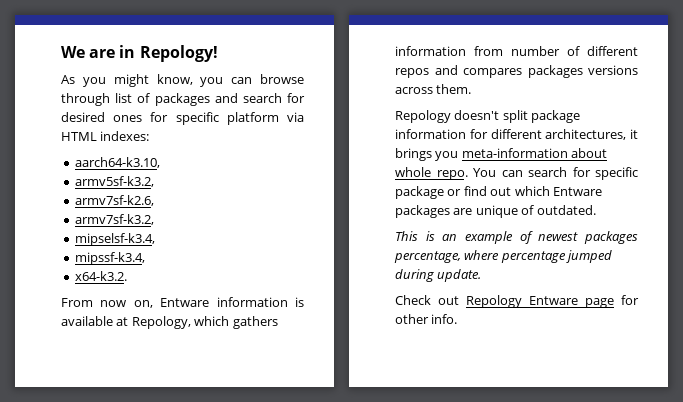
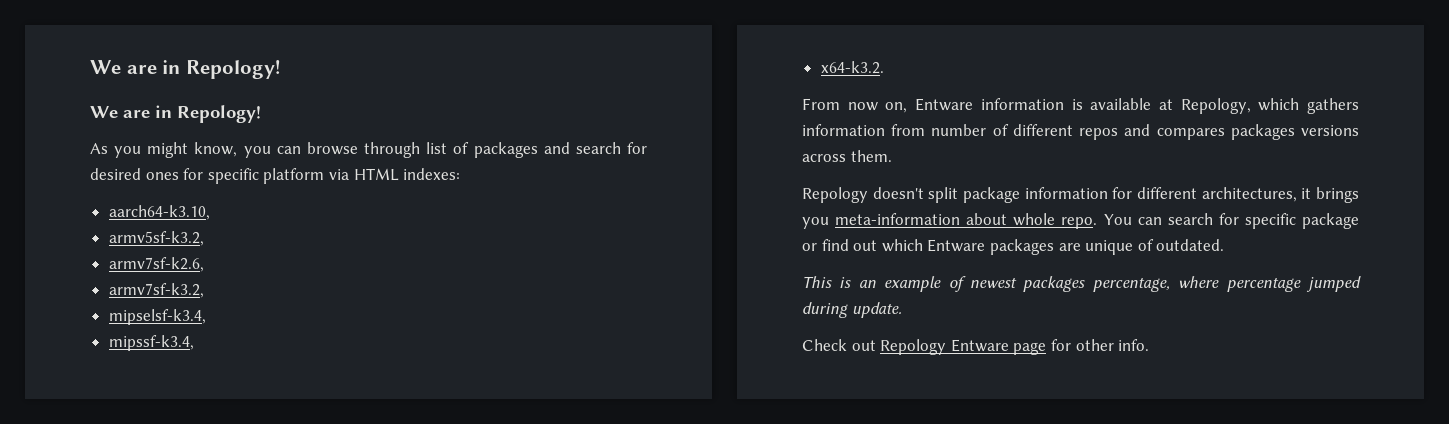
[61,45,218,62] We are in Repology! -> [90,60,281,79] [90,105,261,123] We are in Repology! // We are in Repology!

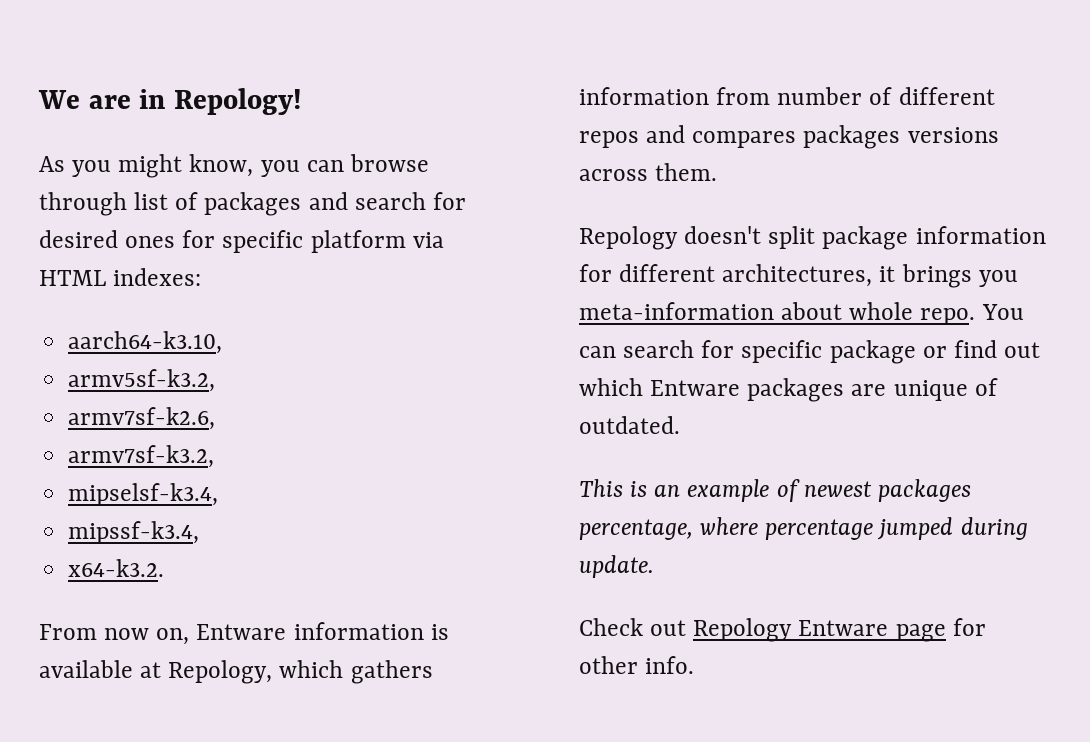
[90,60,281,79] [90,105,261,123] We are in Repology! // We are in Repology! -> [38,88,302,115] We are in Repology!

